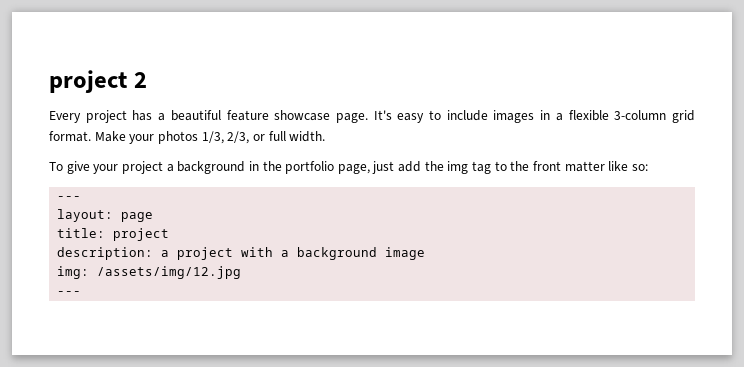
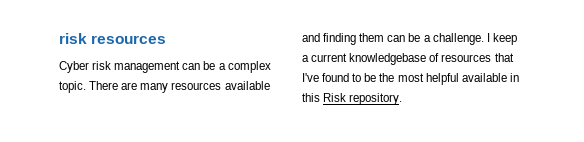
[49,70,147,93] [49,110,695,123] [49,131,326,144] [49,161,648,174] [57,196,82,200] [57,209,154,222] [57,228,170,241] [57,247,426,260] [57,266,242,279] [57,291,82,295] project 2 // Every project has a beautiful feature showcase page. It's easy to include images in a flexible 3-column grid format. Make your photos 1/3, 2/3, or full width. // To give your project a background in the portfolio page, just add the img tag to the front matter like so: // --- // layout: page // title: project // description: a project with a background image // img: /assets/img/12.jpg // --- -> [59,33,167,44] [59,61,271,73] [59,81,270,93] [302,33,517,45] [302,53,514,65] [302,73,519,85] [302,93,403,105] risk resources // Cyber risk management can be a complex topic. There are many resources available and finding them can be a challenge. I keep a current knowledgebase of resources that I've found to be the most helpful available in this Risk repository.

